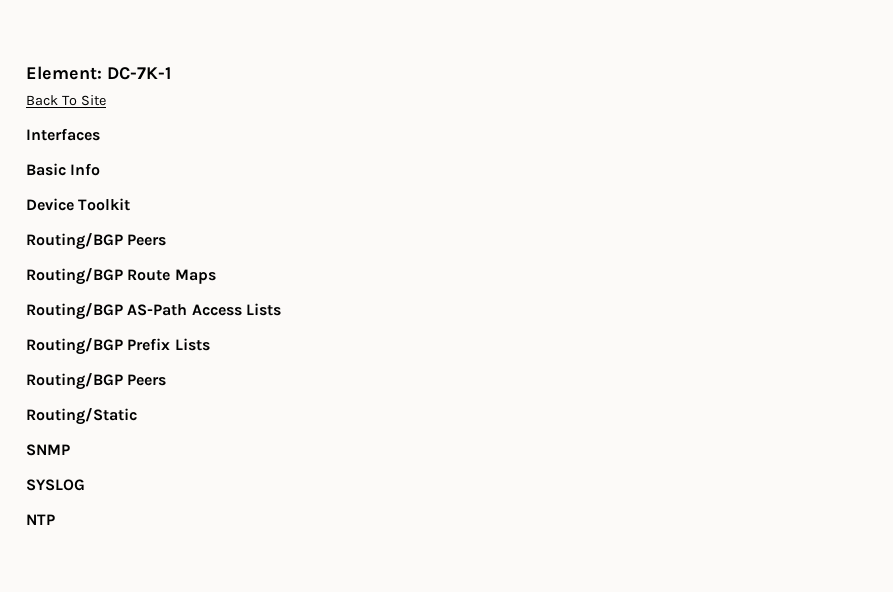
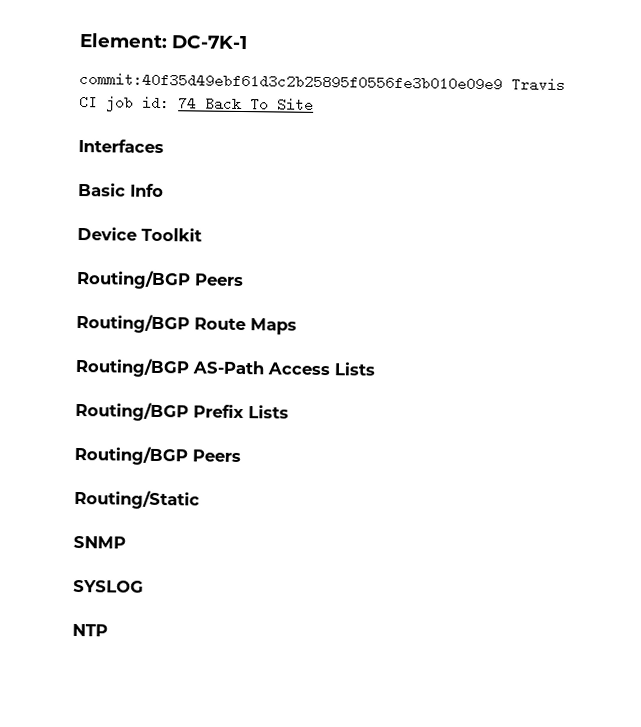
(171, 73) none -> [79,71,566,93] [79,94,197,112] commit:40f35d49ebf61d3c2b25895f0556fe3b010e09e9 Travis CI job id: 74

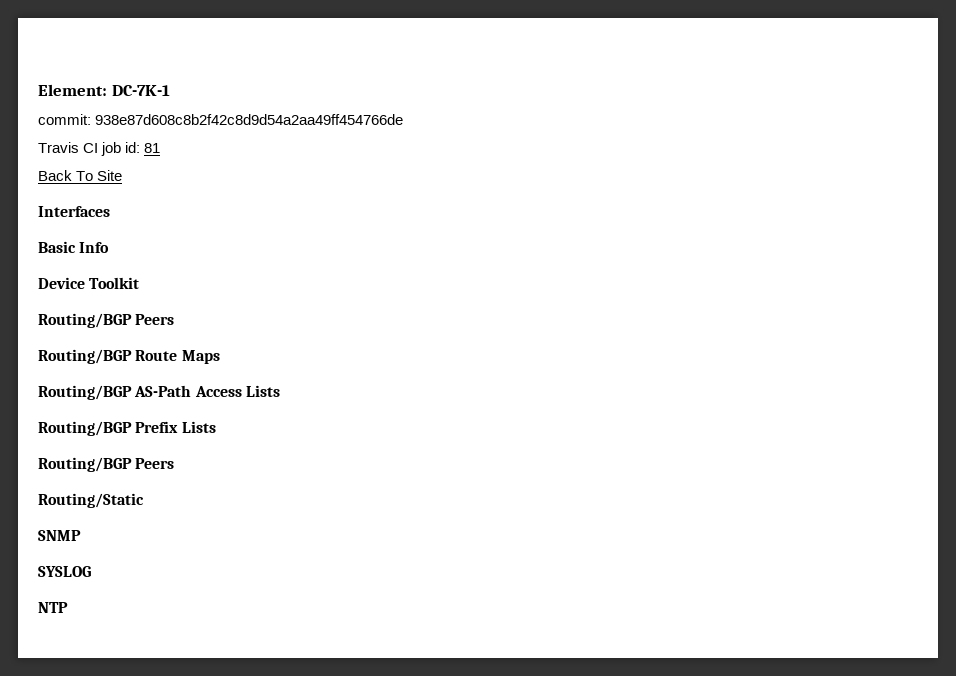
[79,71,503,92] commit:40f35d49ebf61d3c2b25895f0556fe3b010e09e9 -> [38,114,404,125] commit: 938e87d608c8b2f42c8d9d54a2aa49ff454766de //
[178,96,197,111] 74 -> [144,143,161,153] 81 //

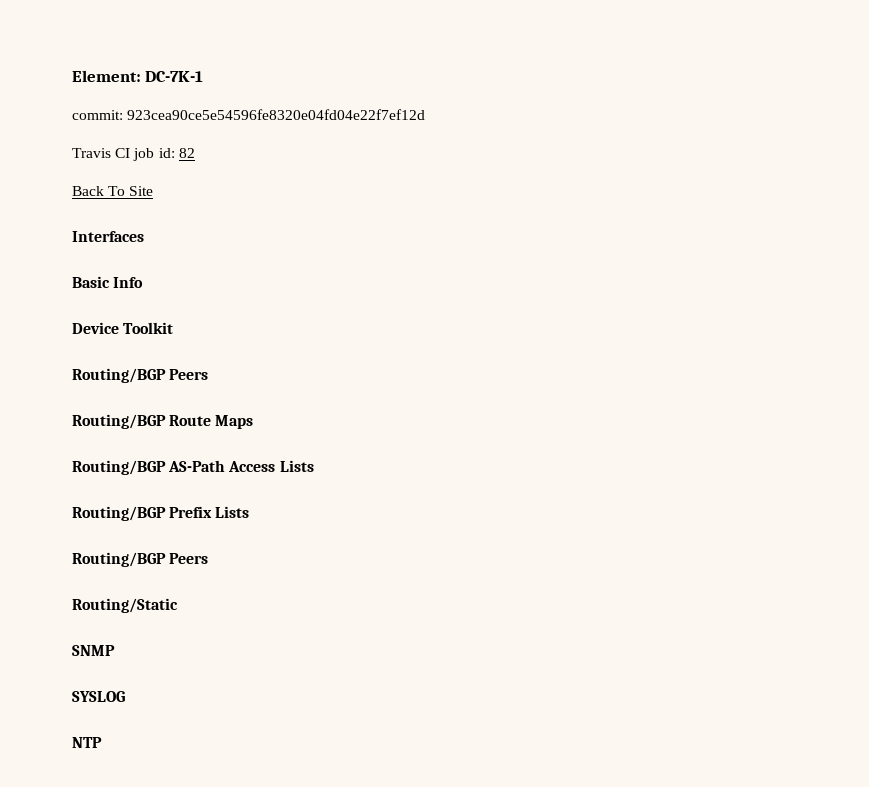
[95,114,404,125] 938e87d608c8b2f42c8d9d54a2aa49ff454766de -> [127,109,426,120] 923cea90ce5e54596fe8320e04fd04e22f7ef12d
[144,143,161,153] 81 -> [178,148,195,158] 82

